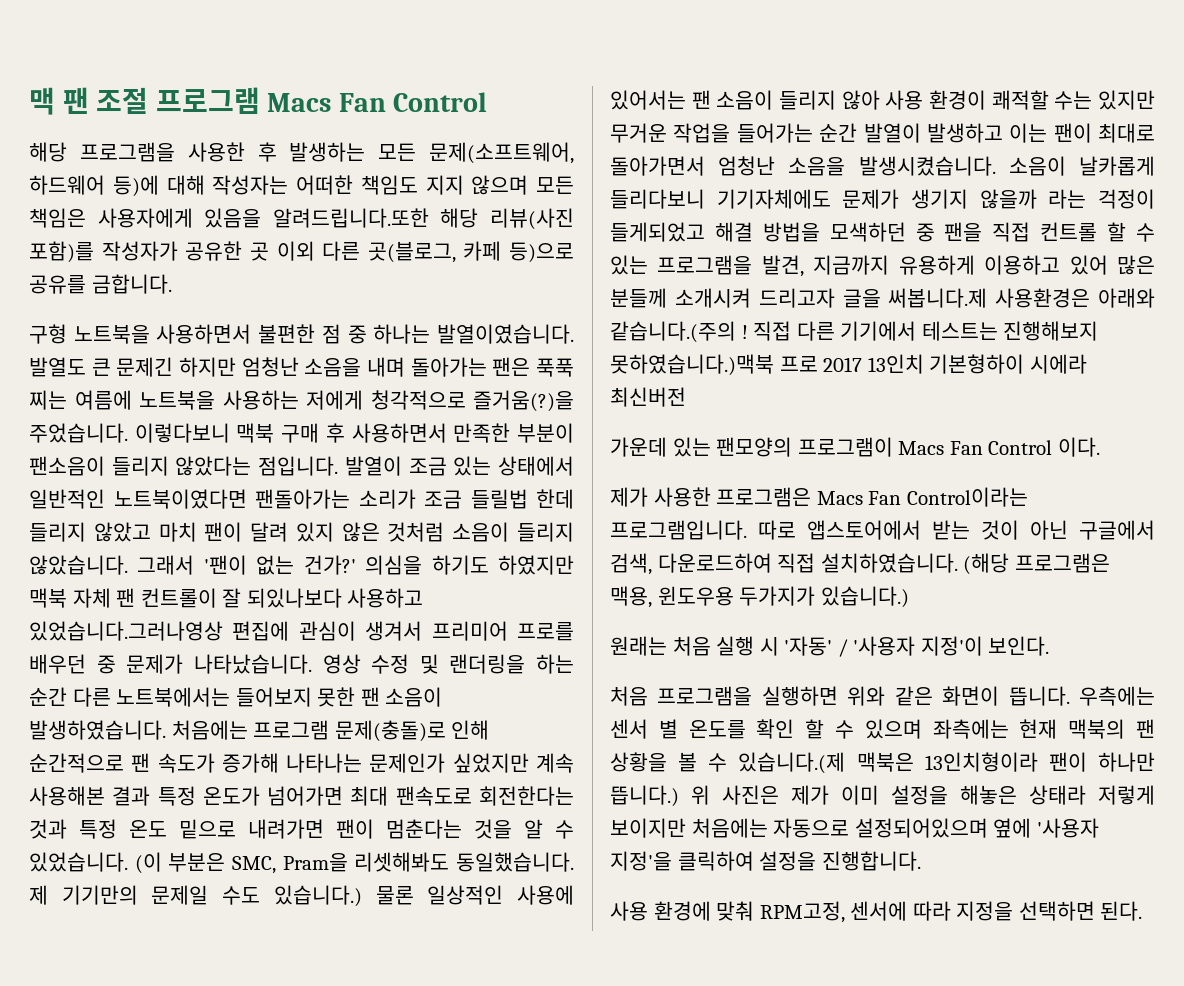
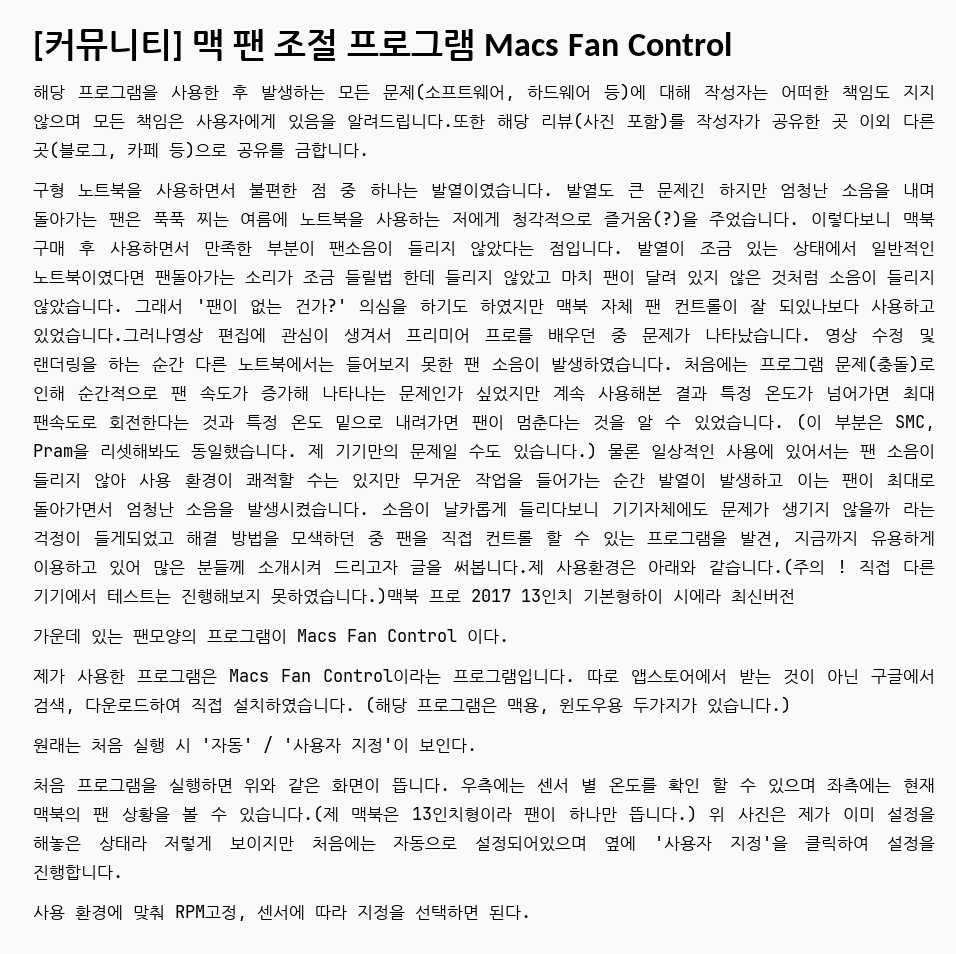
(29, 101) none -> [33,29,183,61] [커뮤니티]

